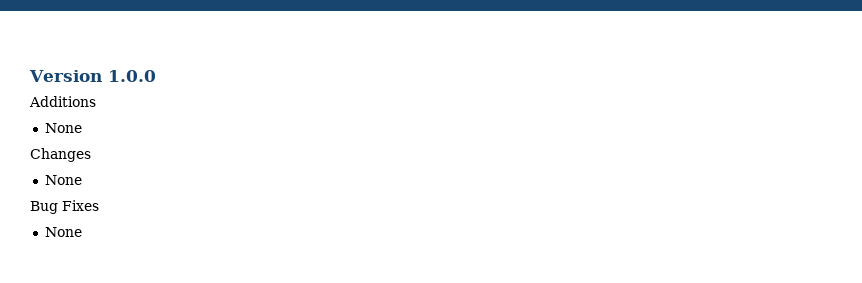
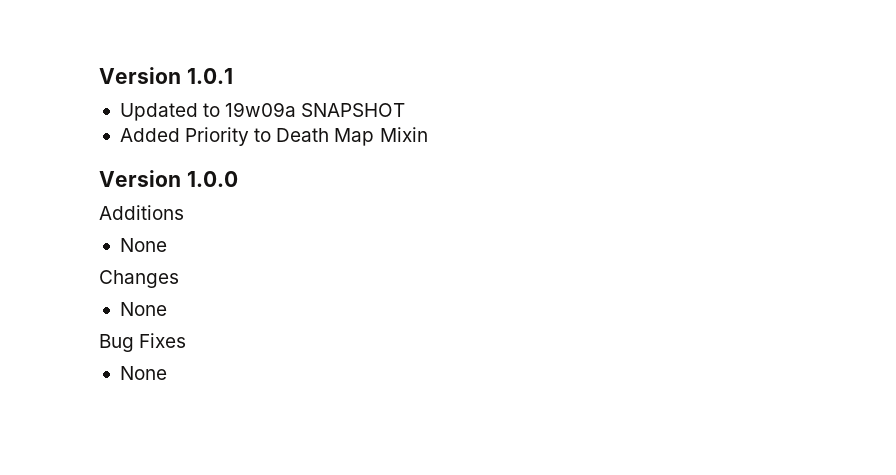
[29,70,102,82] Version -> [99,67,233,84] [119,102,406,121] [119,127,428,146] [99,170,181,187] Version 1.0.1 // Updated to 19w09a SNAPSHOT // Added Priority to Death Map Mixin // Version

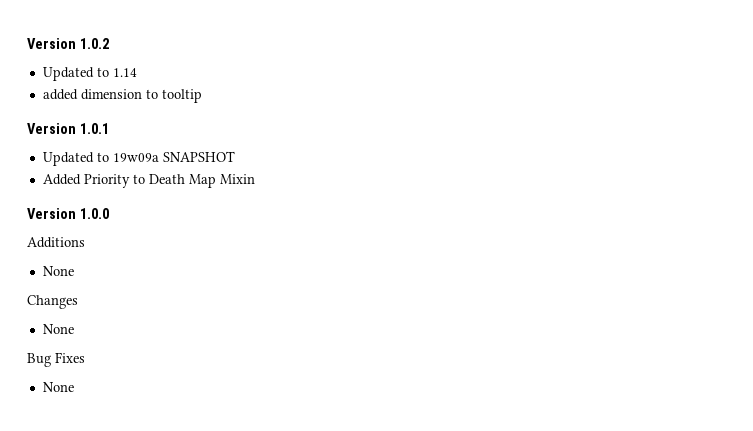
[99,67,181,84] Version -> [27,38,109,49] [42,67,137,81] [42,89,202,103] [27,123,76,134] Version 1.0.2 // Updated to 1.14 // added dimension to tooltip // Version

